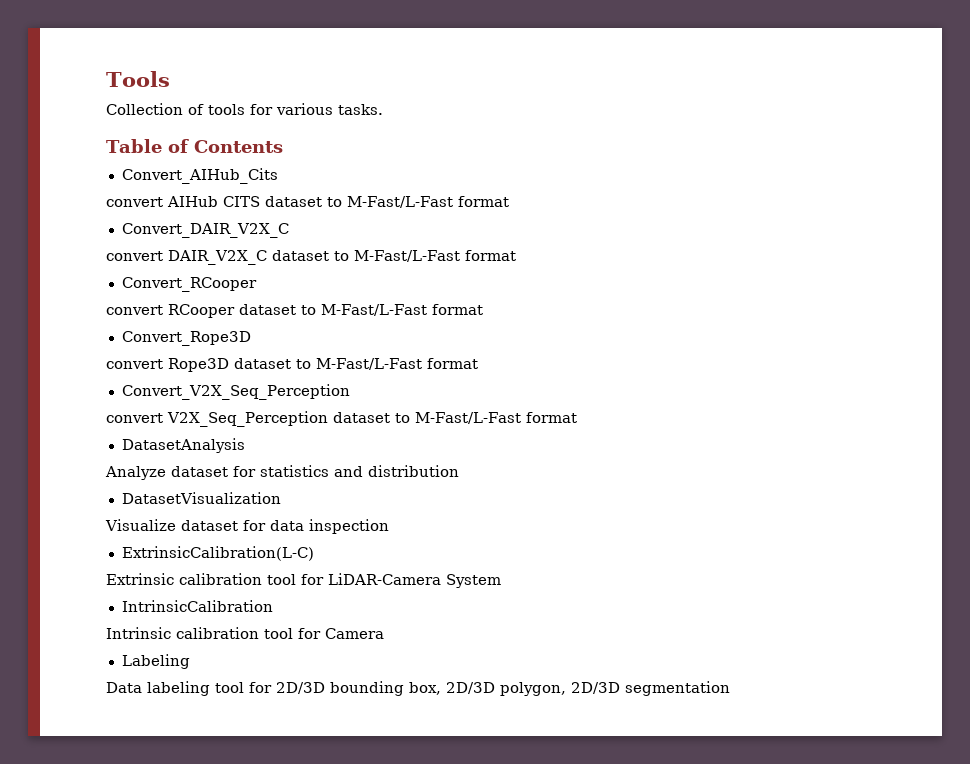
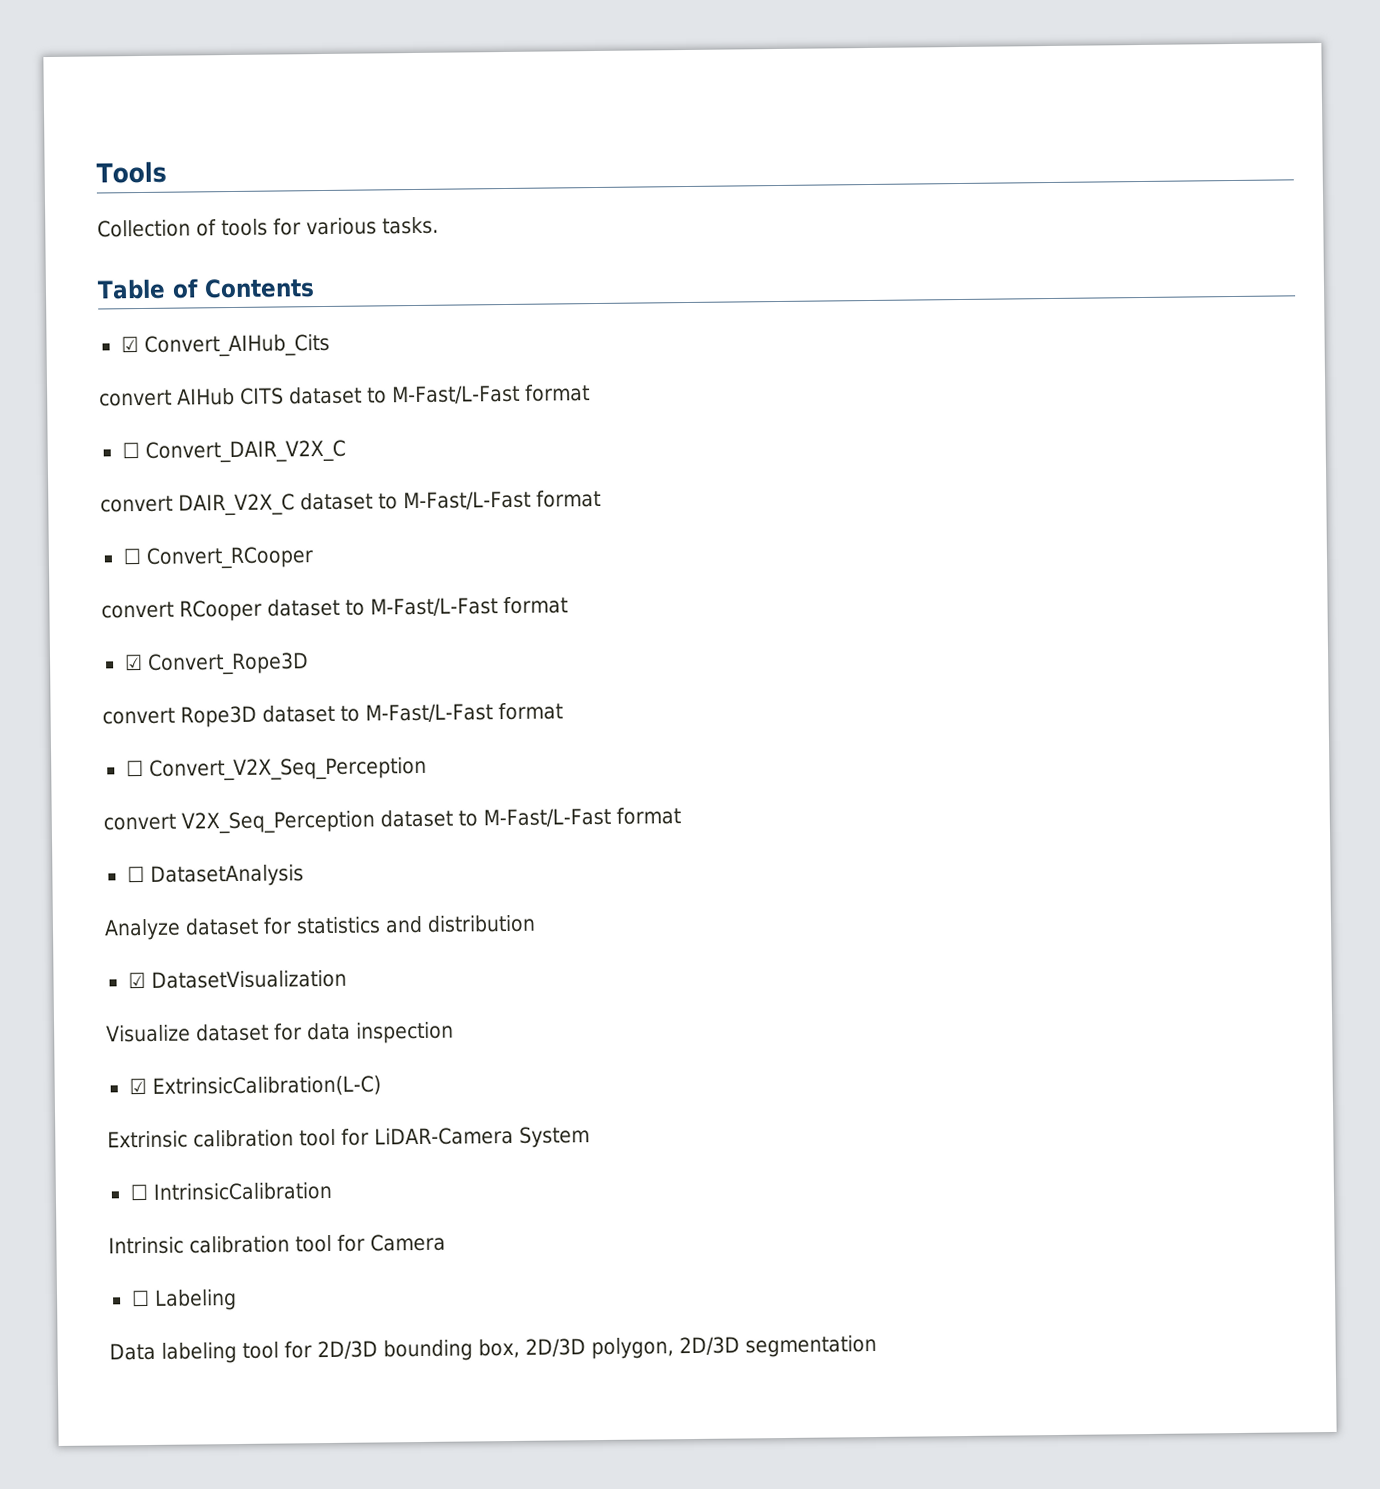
(283, 146) none -> [120,336,139,353] ☑
(509, 201) none -> [121,442,140,459] ☐
(516, 255) none -> [122,548,141,565] ☐
(483, 309) none -> [123,654,143,671] ☑
(478, 363) none -> [125,760,144,777] ☐
(577, 417) none -> [126,866,145,883] ☐
(459, 471) none -> [127,972,146,989] ☑
(389, 526) none -> [128,1077,147,1095] ☑
(501, 581) none -> [129,1183,148,1201] ☐
(384, 633) none -> [130,1289,150,1307] ☐

